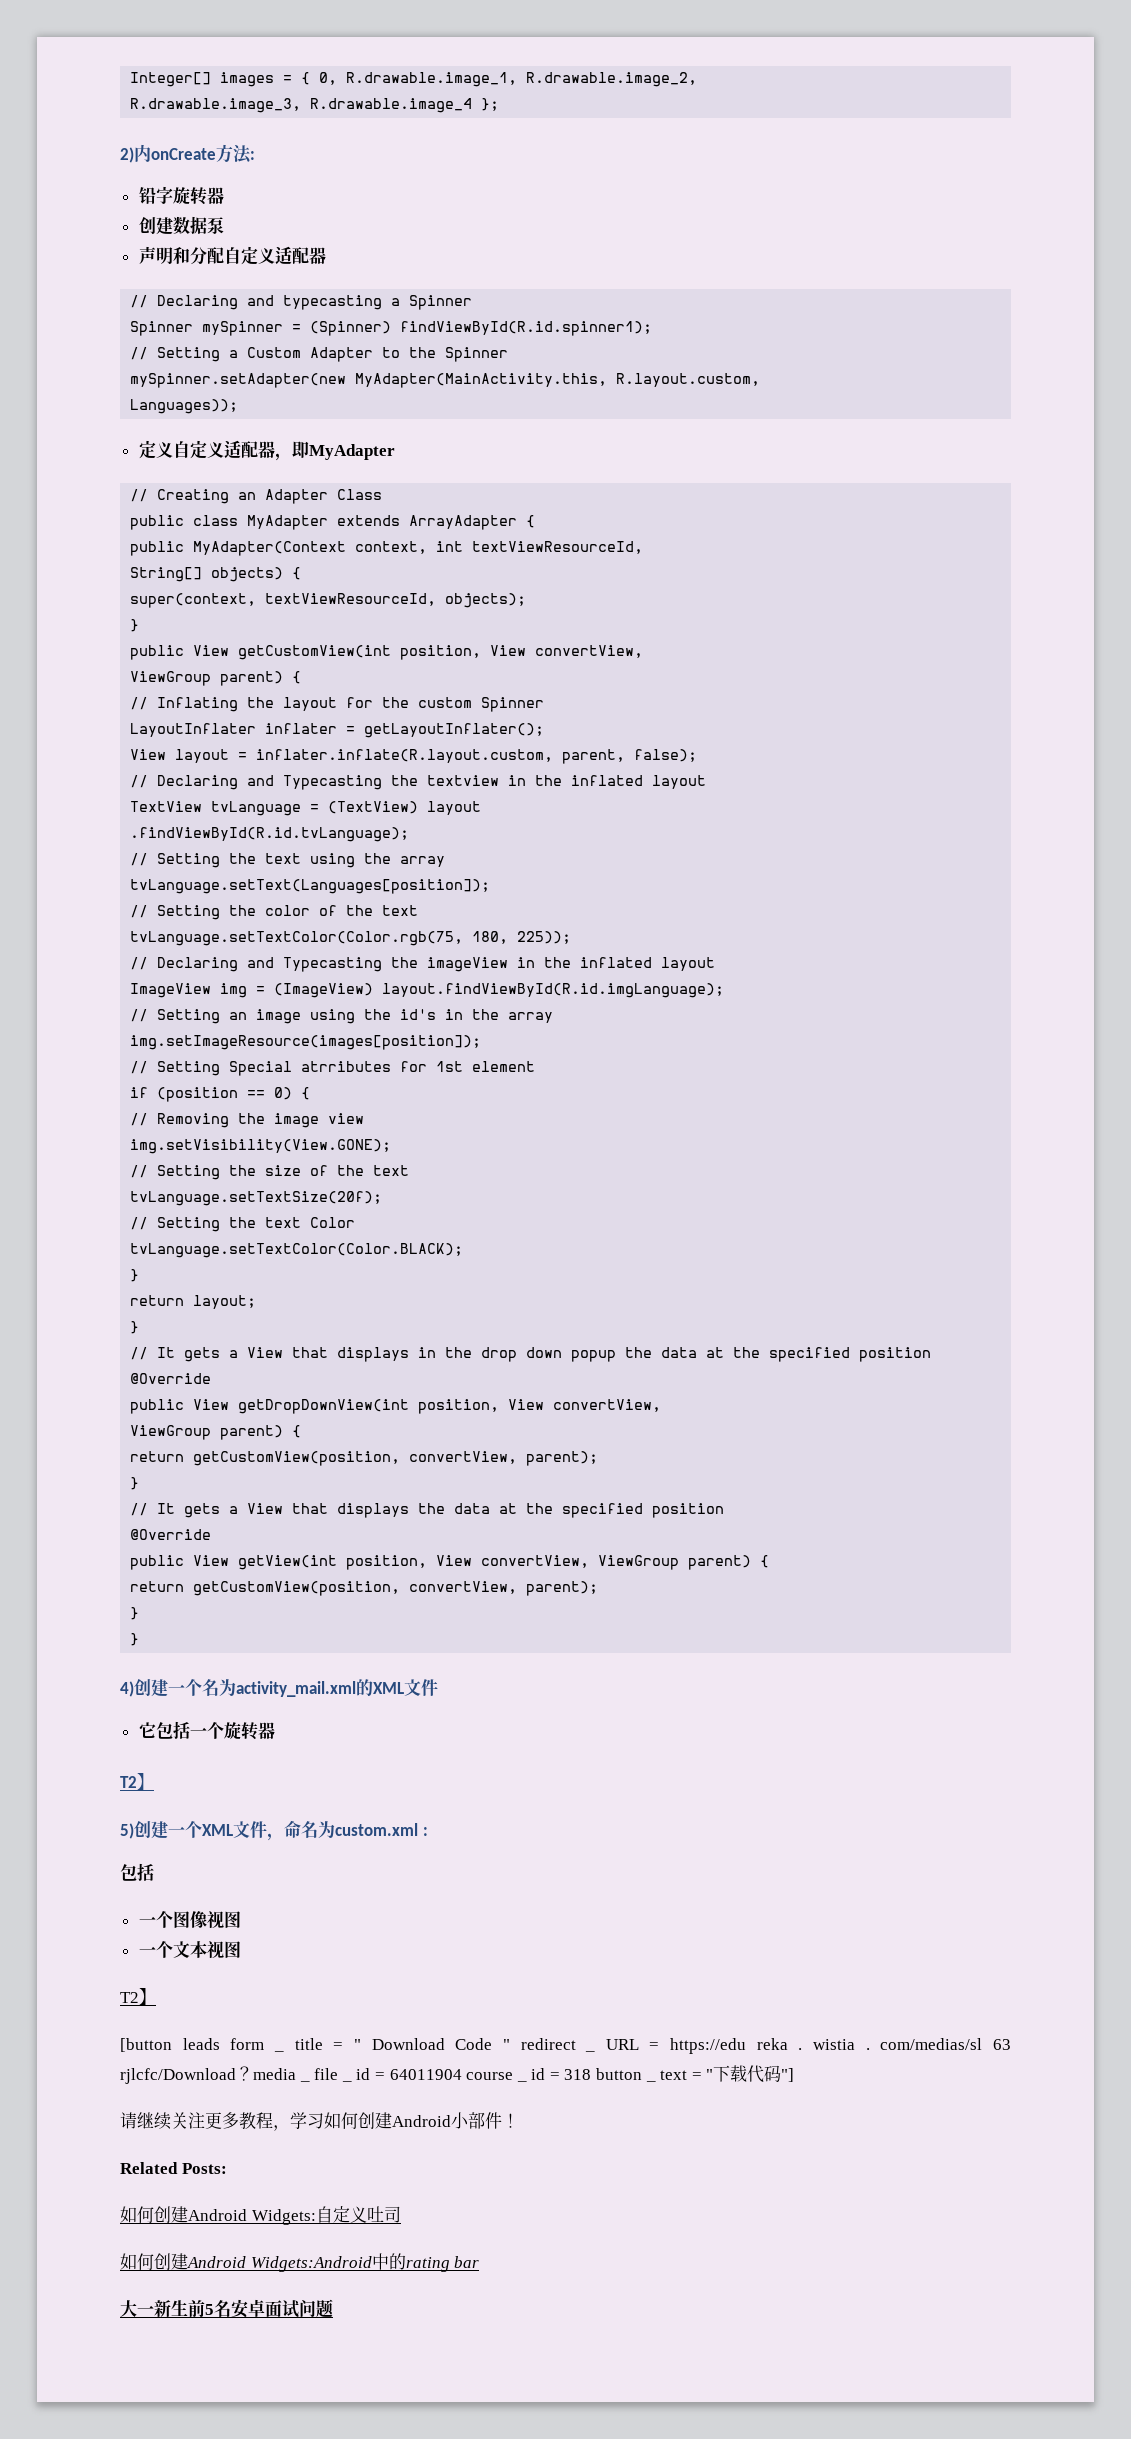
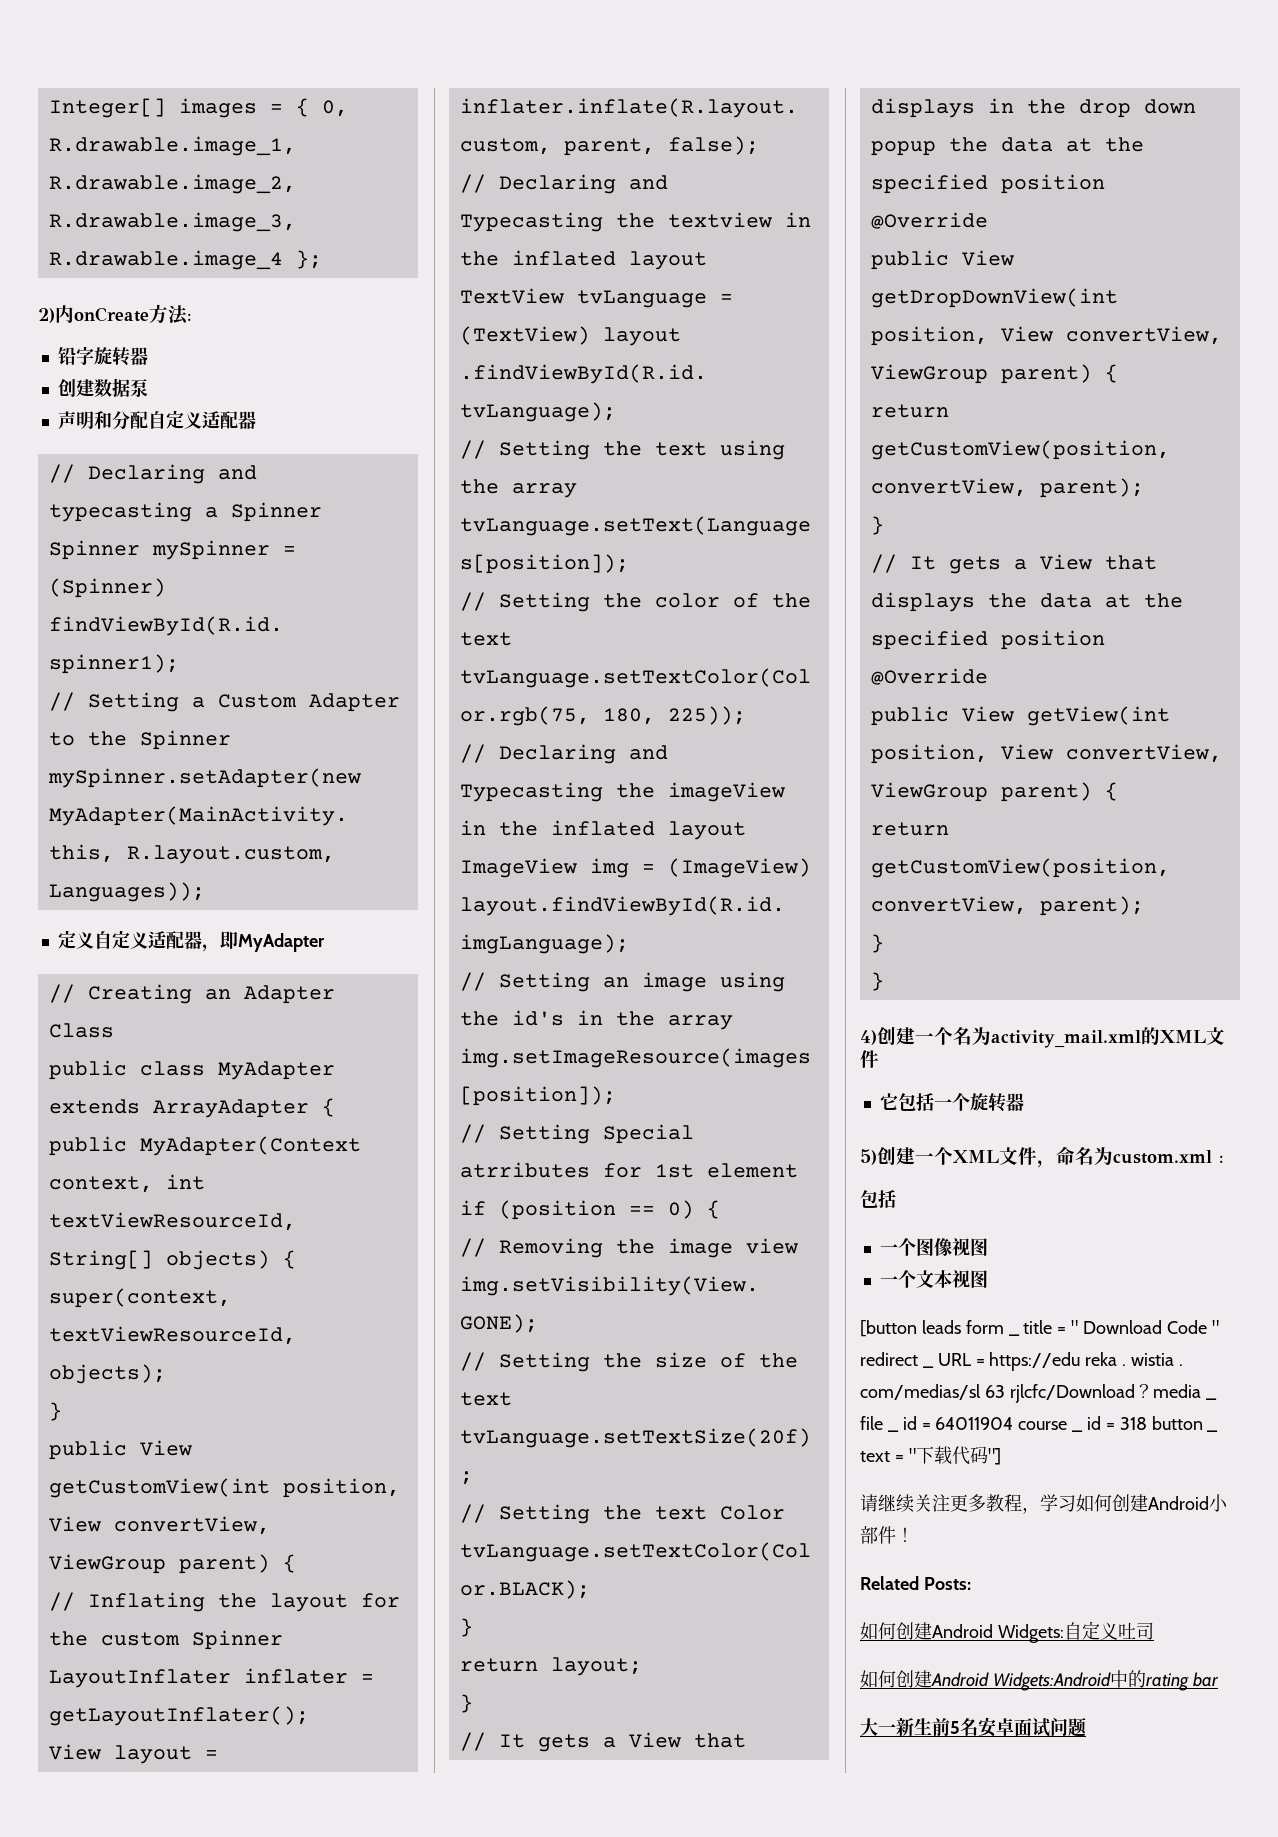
[120,1773,154,1790] // T2】 -> (1024, 1102) none
[120,1988,156,2005] // T2】 -> (988, 1279) none

